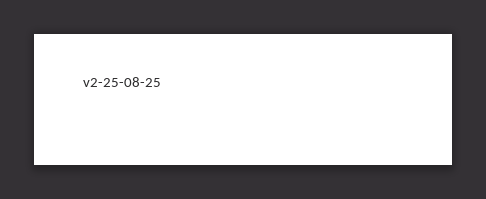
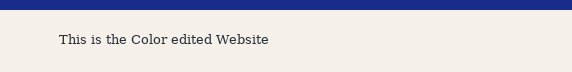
[83,77,161,87] v2-25-08-25 -> [59,34,269,44] This is the Color edited Website

